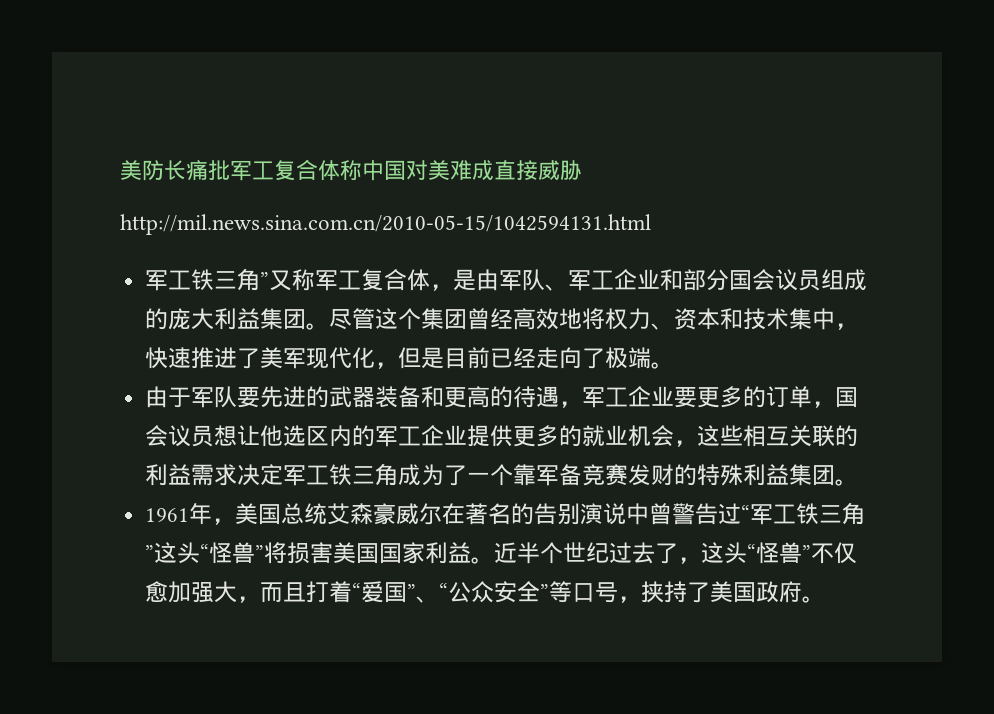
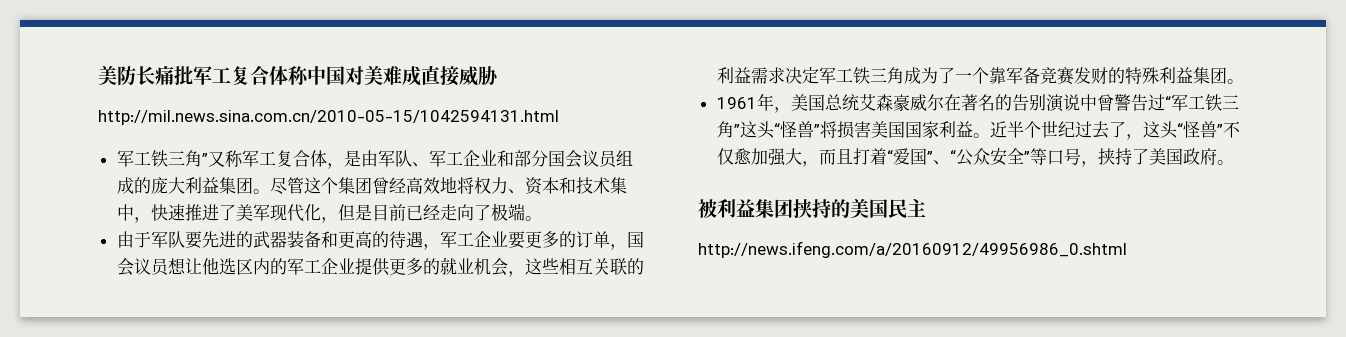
(826, 599) none -> [698,198,926,219] [698,241,1127,258] // 被利益集团挟持的美国民主 // http://news.ifeng.com/a/20160912/49956986_0.shtml

